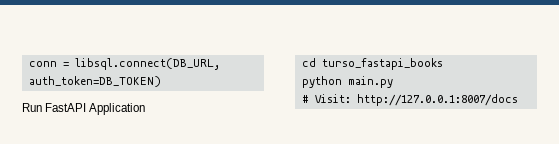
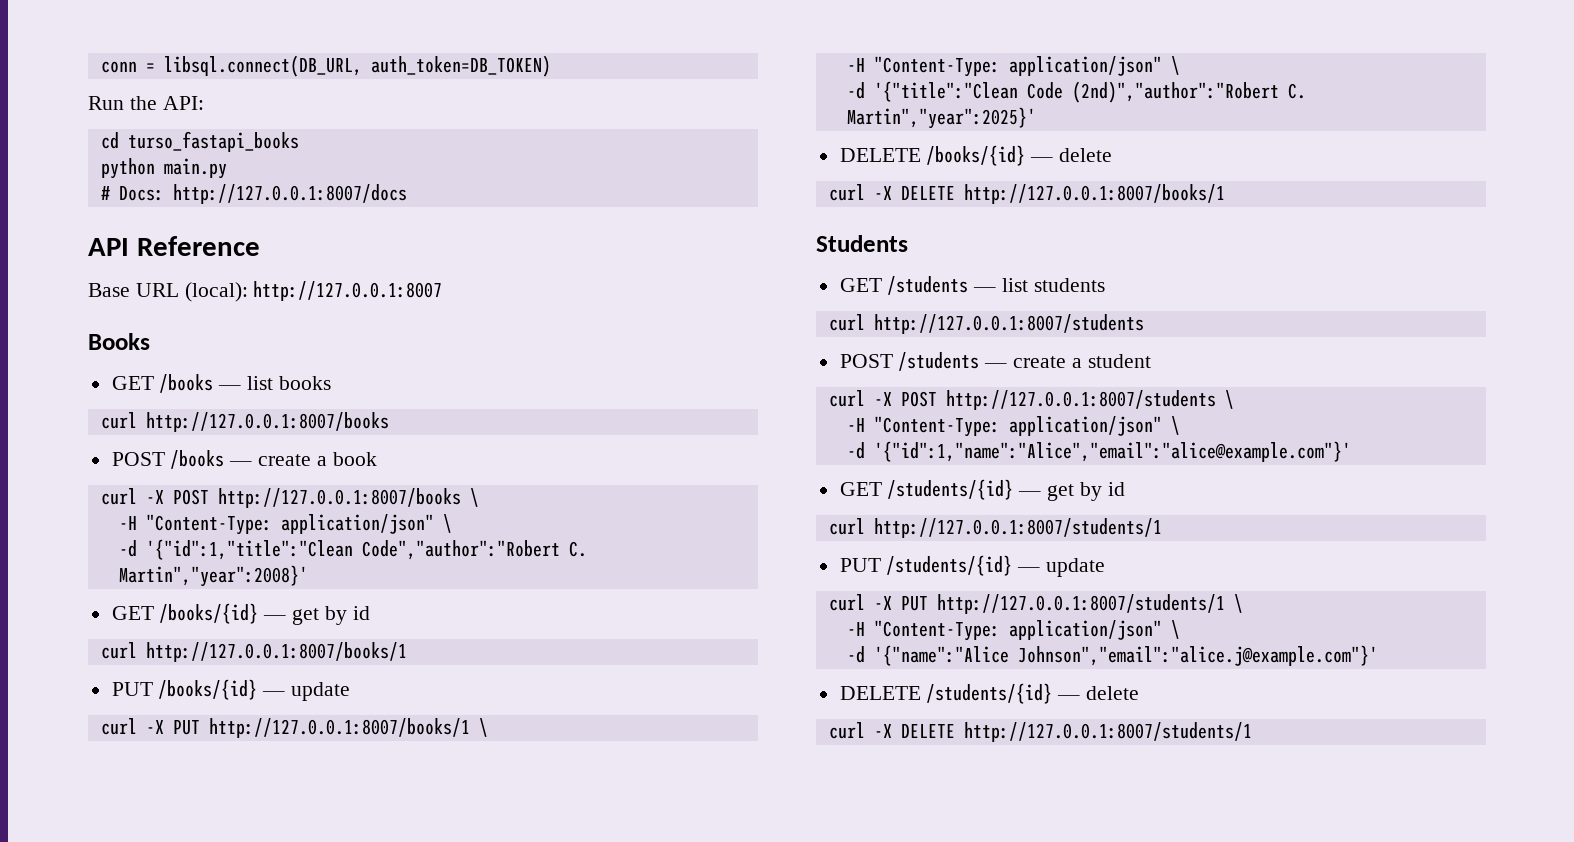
[45,103,146,115] FastAPI Application -> [129,96,204,110] the API:
[314,94,351,103] Visit: -> [118,186,164,201] Docs:
(518, 100) none -> [88,236,260,256] [88,281,443,302] [88,333,150,350] [111,374,331,393] [100,412,389,432] [111,450,377,469] [100,488,479,508] [118,514,452,535] [118,539,587,560] [118,565,308,587] [111,603,370,625] [100,642,407,662] [111,679,351,701] [100,718,488,738] [846,56,1180,77] [846,81,1306,103] [846,107,1036,129] [839,145,1113,166] [828,184,1225,204] [816,235,908,252] [839,276,1105,295] [828,314,1144,334] [839,352,1151,371] [828,390,1234,410] [846,416,1180,437] [846,441,1351,462] [839,479,1125,501] [828,518,1162,538] [839,555,1106,577] [828,594,1243,614] [846,620,1180,641] [846,645,1378,666] [839,683,1140,704] [828,722,1252,742] // API Reference // Base URL (local): http://127.0.0.1:8007 // Books // GET /books — list books // curl http://127.0.0.1:8007/books // POST /books — create a book // curl -X POST http://127.0.0.1:8007/books \ // -H "Content-Type: application/json" \ // -d '{"id":1,"title":"Clean Code","author":"Robert C. Martin","year":2008}' // GET /books/{id} — get by id // curl http://127.0.0.1:8007/books/1 // PUT /books/{id} — update // curl -X PUT http://127.0.0.1:8007/books/1 \ // -H "Content-Type: application/json" \ // -d '{"title":"Clean Code (2nd)","author":"Robert C. Martin","year":2025}' // DELETE /books/{id} — delete // curl -X DELETE http://127.0.0.1:8007/books/1 // Students // GET /students — list students // curl http://127.0.0.1:8007/students // POST /students — create a student // curl -X POST http://127.0.0.1:8007/students \ // -H "Content-Type: application/json" \ // -d '{"id":1,"name":"Alice","email":"alice@example.com"}' // GET /students/{id} — get by id // curl http://127.0.0.1:8007/students/1 // PUT /students/{id} — update // curl -X PUT http://127.0.0.1:8007/students/1 \ // -H "Content-Type: application/json" \ // -d '{"name":"Alice Johnson","email":"alice.j@example.com"}' // DELETE /students/{id} — delete // curl -X DELETE http://127.0.0.1:8007/students/1

